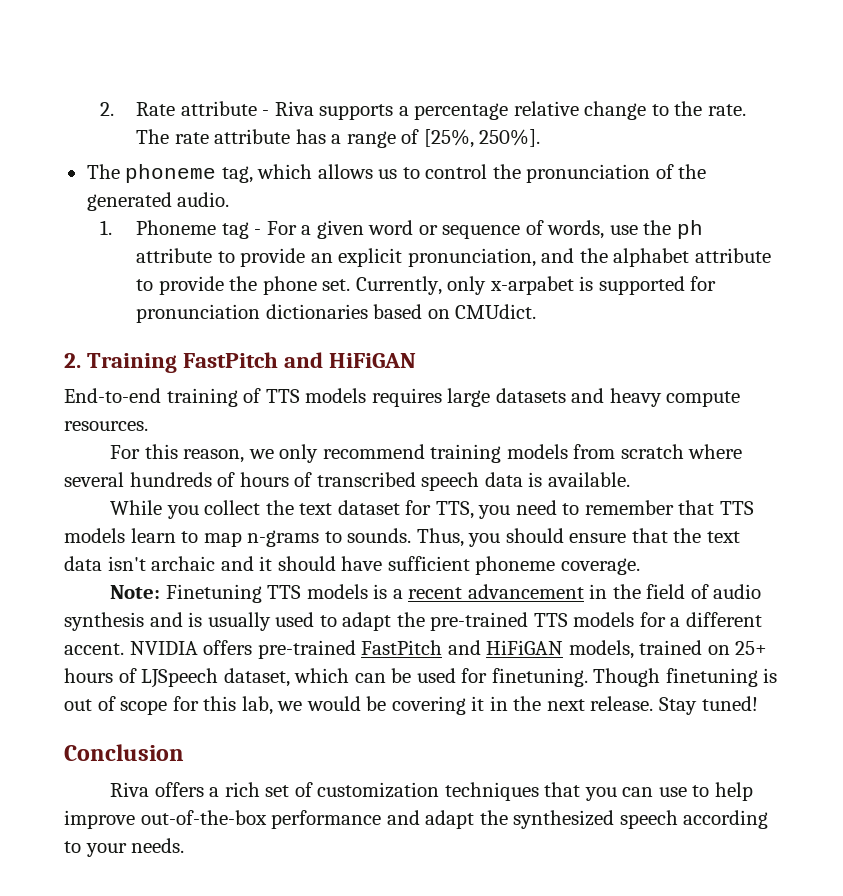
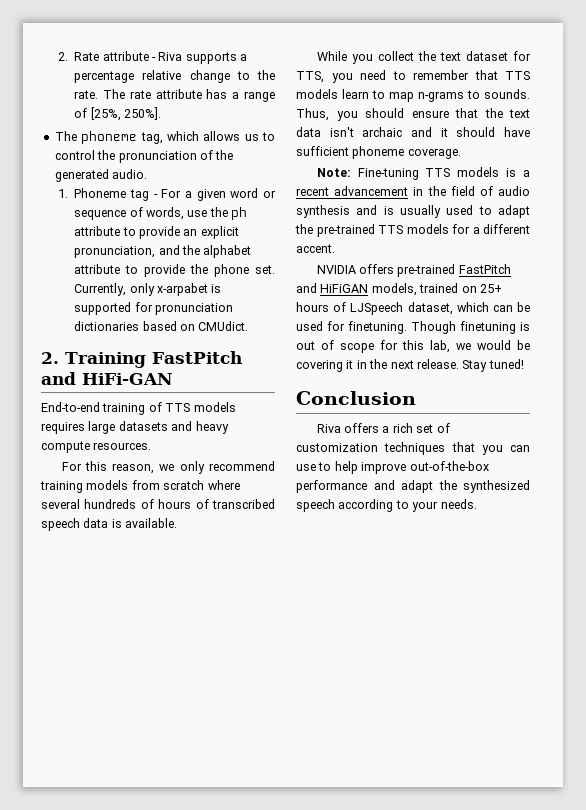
[329,353,417,368] HiFiGAN -> [82,373,173,385] HiFi-GAN
[165,584,262,603] Finetuning -> [357,168,419,180] Fine-tuning
(124, 649) none -> (335, 248) //

